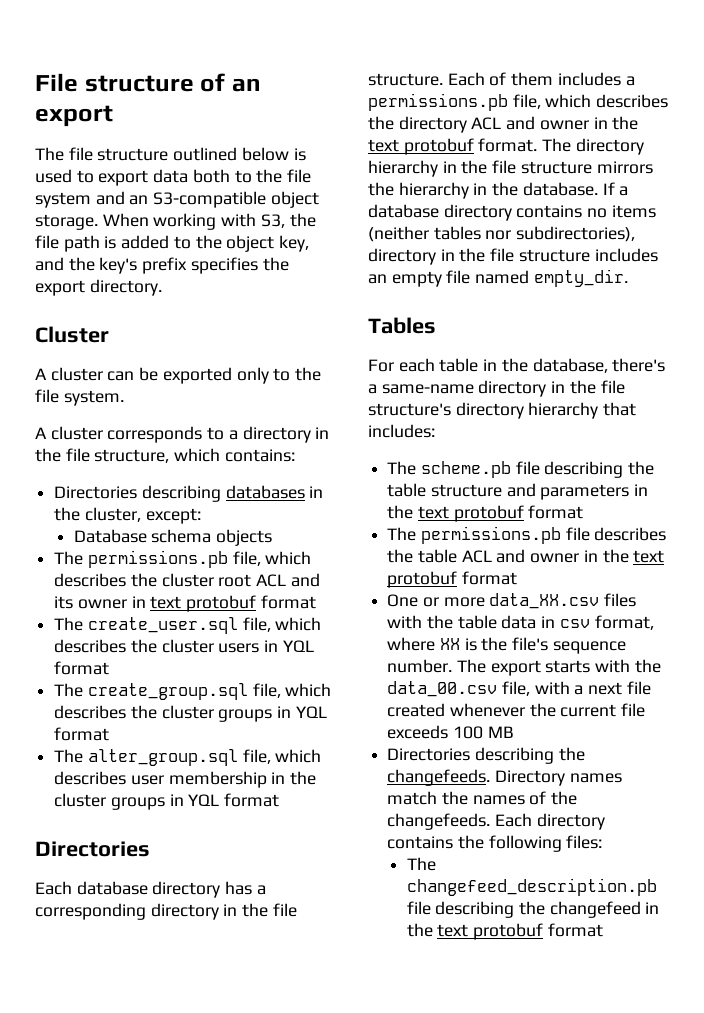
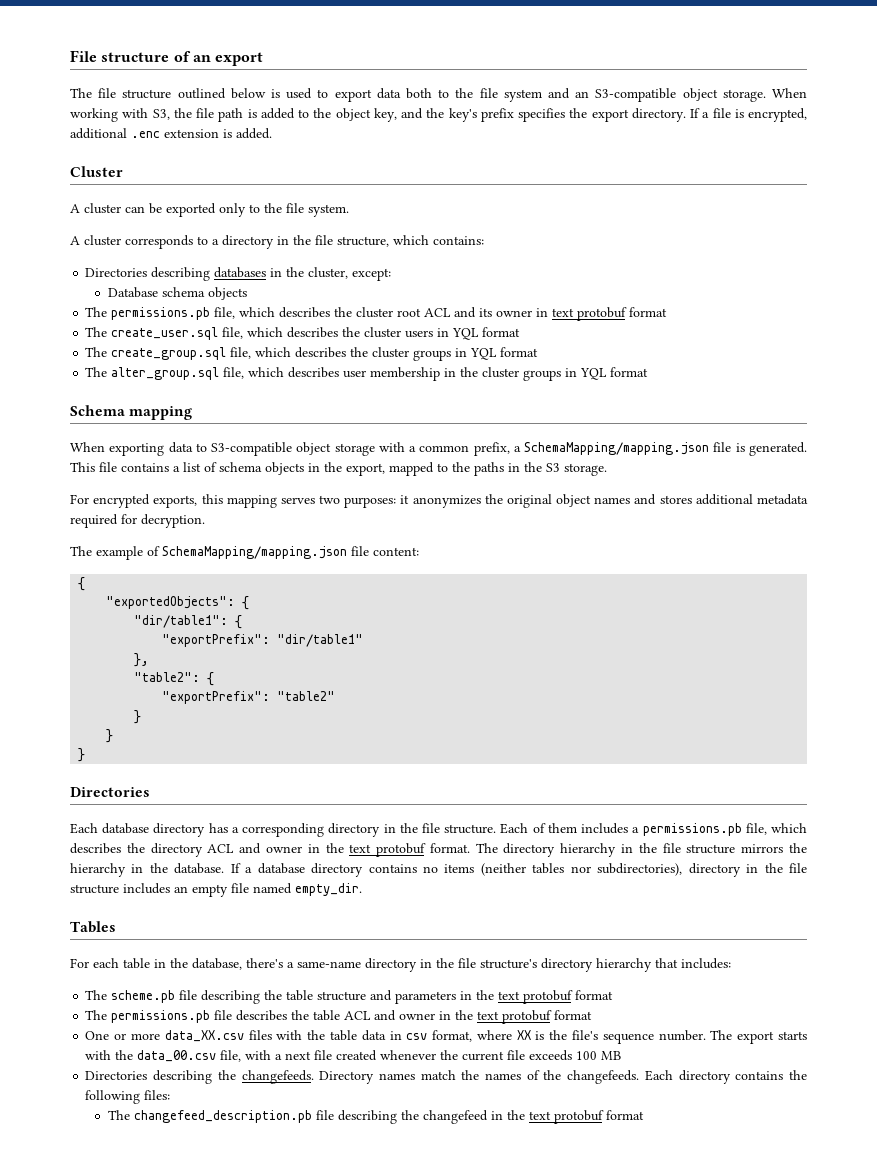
(162, 287) none -> [690,108,807,122] [70,128,272,139] If a file is encrypted, additional .enc extension is added.
(280, 800) none -> [70,405,193,420] [70,442,807,456] [70,462,607,476] [70,494,808,508] [70,514,205,528] [70,546,419,560] [78,577,86,591] [106,596,250,610] [134,615,243,629] [162,634,364,647] [134,653,150,667] [134,672,215,686] [162,691,336,704] [134,710,142,724] [106,729,114,743] [78,748,86,762] // Schema mapping // When exporting data to S3-compatible object storage with a common prefix, a SchemaMapping/mapping.json file is generated. This file contains a list of schema objects in the export, mapped to the paths in the S3 storage. // For encrypted exports, this mapping serves two purposes: it anonymizes the original object names and stores additional metadata required for decryption. // The example of SchemaMapping/mapping.json file content: // { // "exportedObjects": { // "dir/table1": { // "exportPrefix": "dir/table1" // }, // "table2": { // "exportPrefix": "table2" // } // } // }

